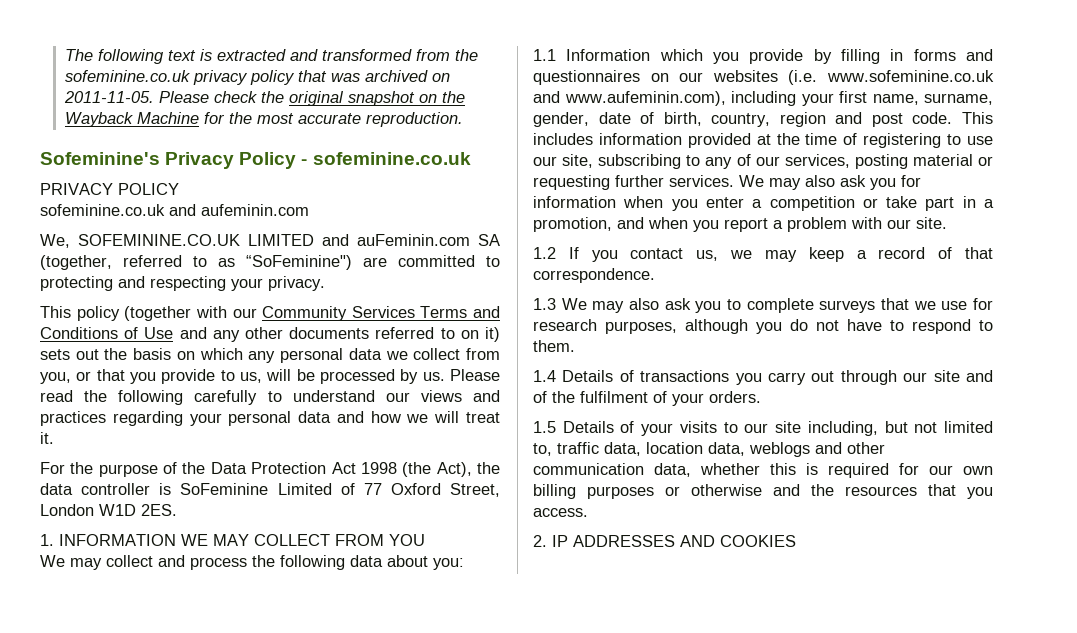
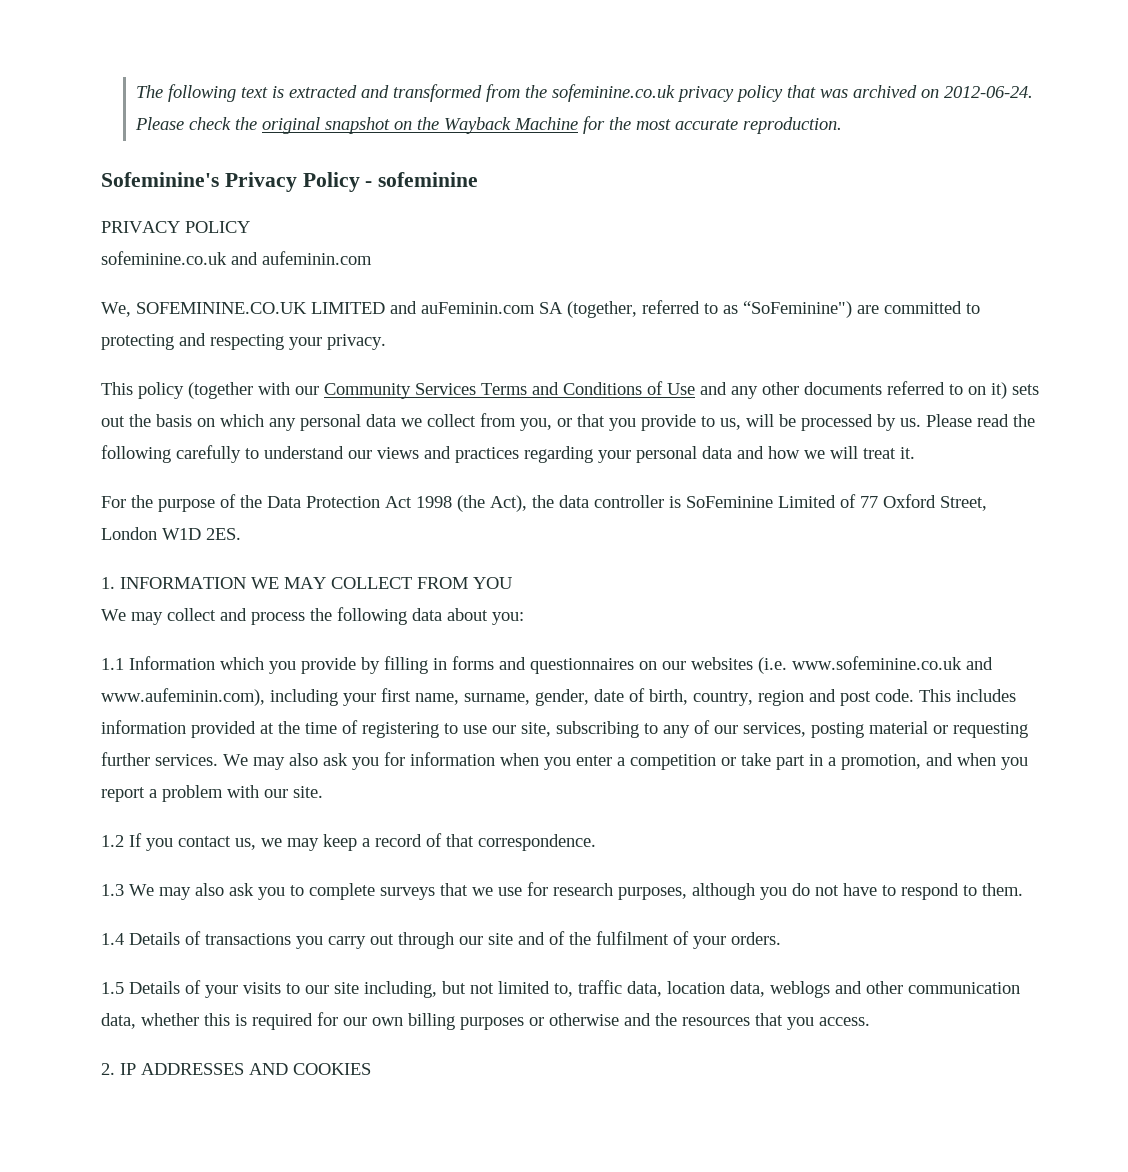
[63,91,154,103] 2011-11-05. -> [944,86,1034,98] 2012-06-24.
[312,152,471,165] sofeminine.co.uk -> [378,172,479,187] sofeminine

